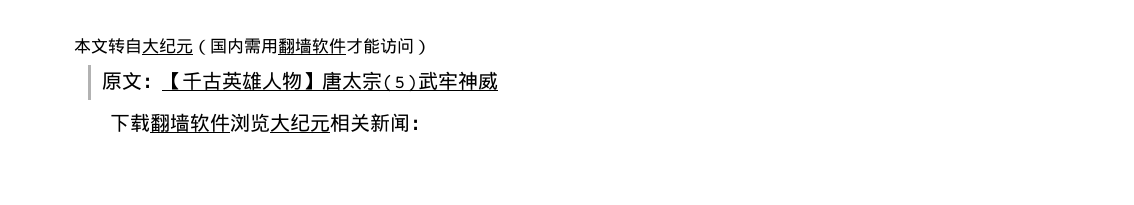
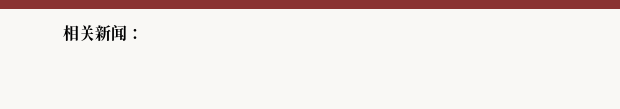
[74,38,431,55] [101,71,498,92] [109,113,330,132] 本文转自大纪元（国内需用翻墙软件才能访问） // 原文：【千古英雄人物】唐太宗(5)武牢神威 // 下载翻墙软件浏览大纪元 -> (63, 33) none

